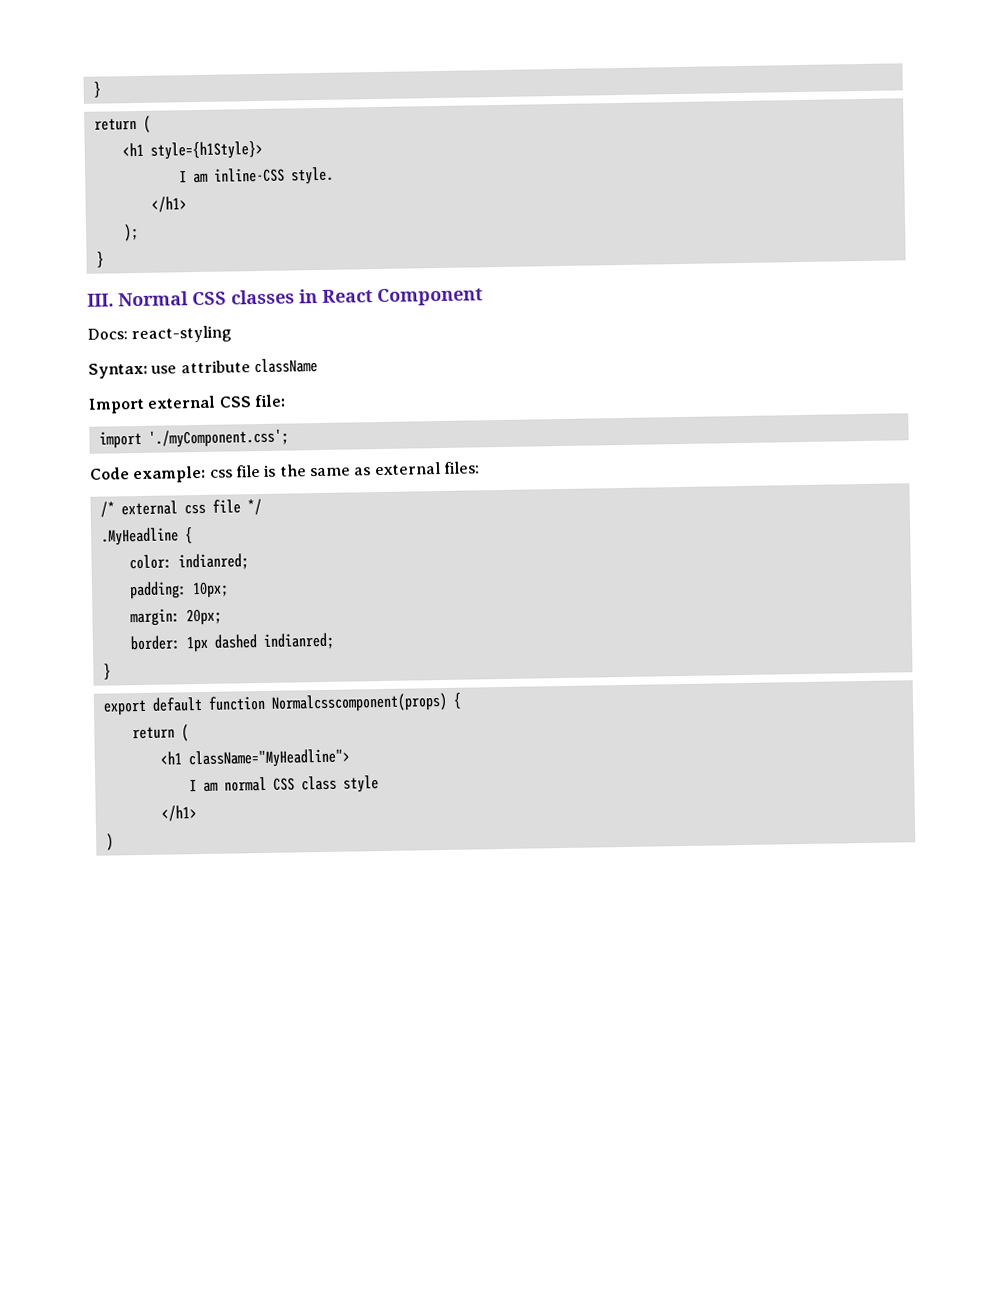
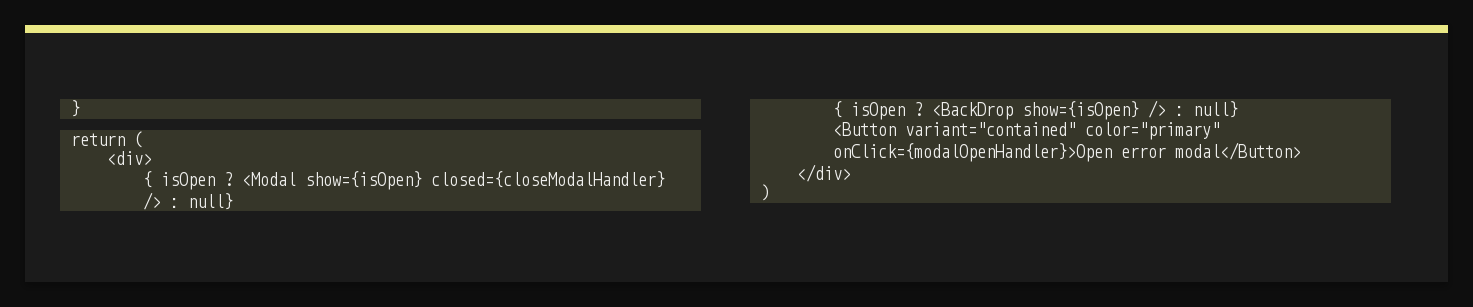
[121,140,263,160] [178,166,334,185] [150,196,187,213] [122,223,139,242] [95,251,104,268] [87,287,483,307] [87,325,233,344] [88,358,318,379] [88,394,286,414] [98,428,289,449] [90,461,480,484] [99,498,262,518] [100,527,193,546] [128,553,249,571] [128,581,229,600] [129,608,222,627] [129,632,335,653] [102,663,111,680] [102,692,462,716] [131,724,189,742] [159,748,350,769] [188,775,379,793] [160,805,197,822] <h1 style={h1Style}> // I am inline-CSS style. // </h1> // ); // } // III. Normal CSS classes in React Component // Docs: react-styling // Syntax: use attribute className // Import external CSS file: // import './myComponent.css'; // Code example: css file is the same as external files: // /* external css file */ // .MyHeadline { // color: indianred; // padding: 10px; // margin: 20px; // border: 1px dashed indianred; // } // export default function Normalcsscomponent(props) { // return ( // <h1 className="MyHeadline"> // I am normal CSS class style // </h1> -> [107,151,153,165] [143,171,666,190] [143,192,234,210] [833,100,1239,120] [833,122,1221,140] [833,142,1302,162] [797,164,852,182] <div> // { isOpen ? <Modal show={isOpen} closed={closeModalHandler} /> : null} // { isOpen ? <BackDrop show={isOpen} /> : null} // <Button variant="contained" color="primary" onClick={modalOpenHandler}>Open error modal</Button> // </div>

